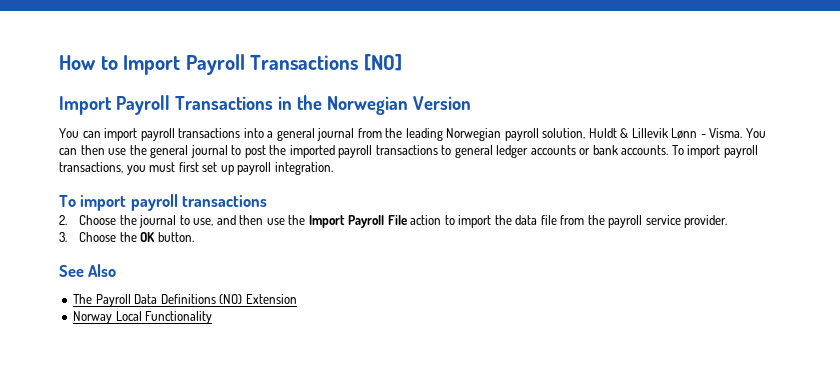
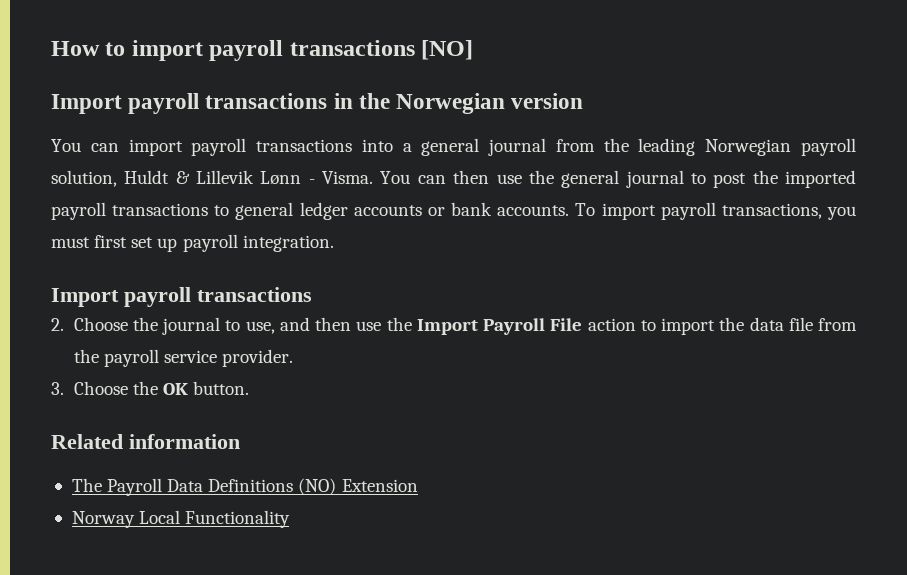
[123,54,359,75] Import Payroll Transactions -> [131,40,415,61] import payroll transactions
[115,95,273,115] Payroll Transactions -> [128,93,328,114] payroll transactions
[412,96,471,110] Version -> [511,93,584,109] version
[59,195,127,211] To import -> [51,288,119,307] Import
[59,264,117,277] See Also -> [51,434,240,449] Related information

